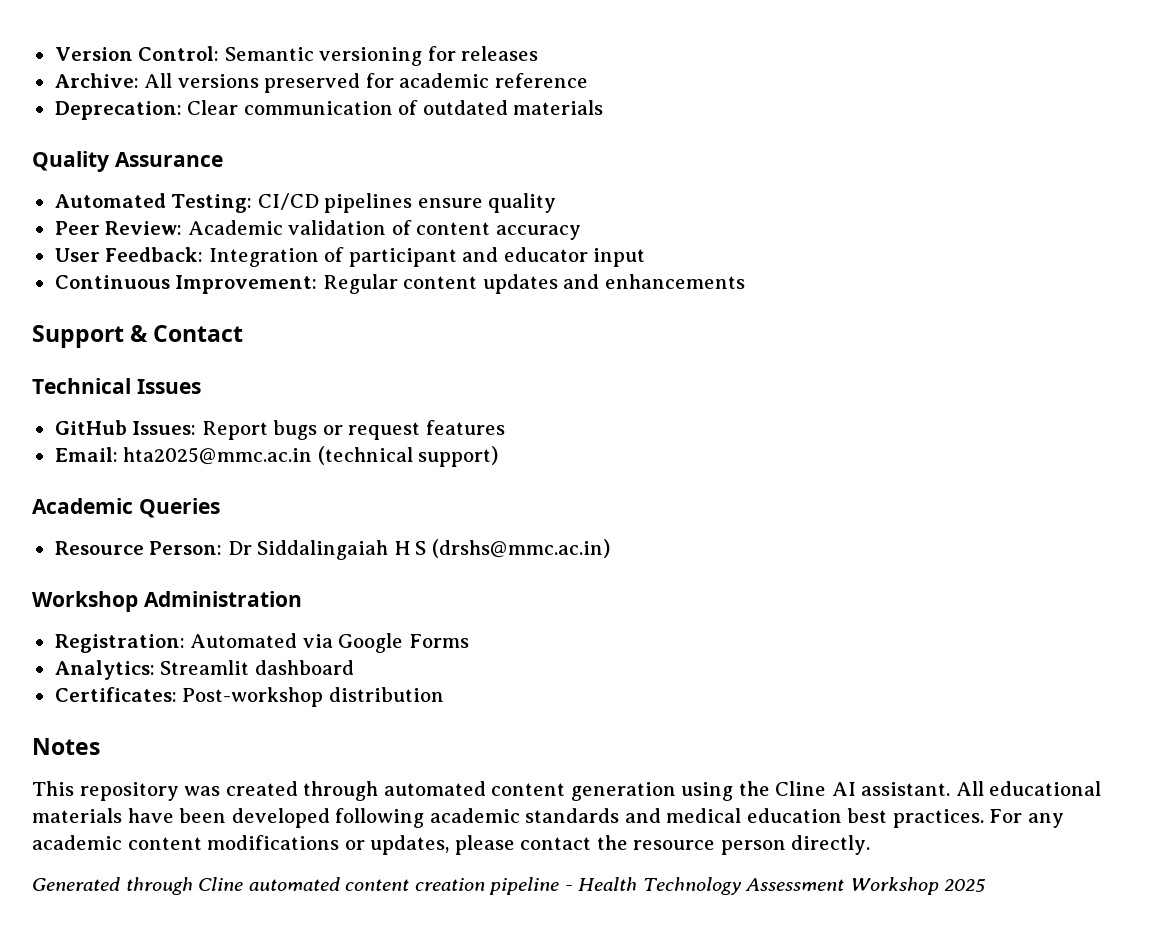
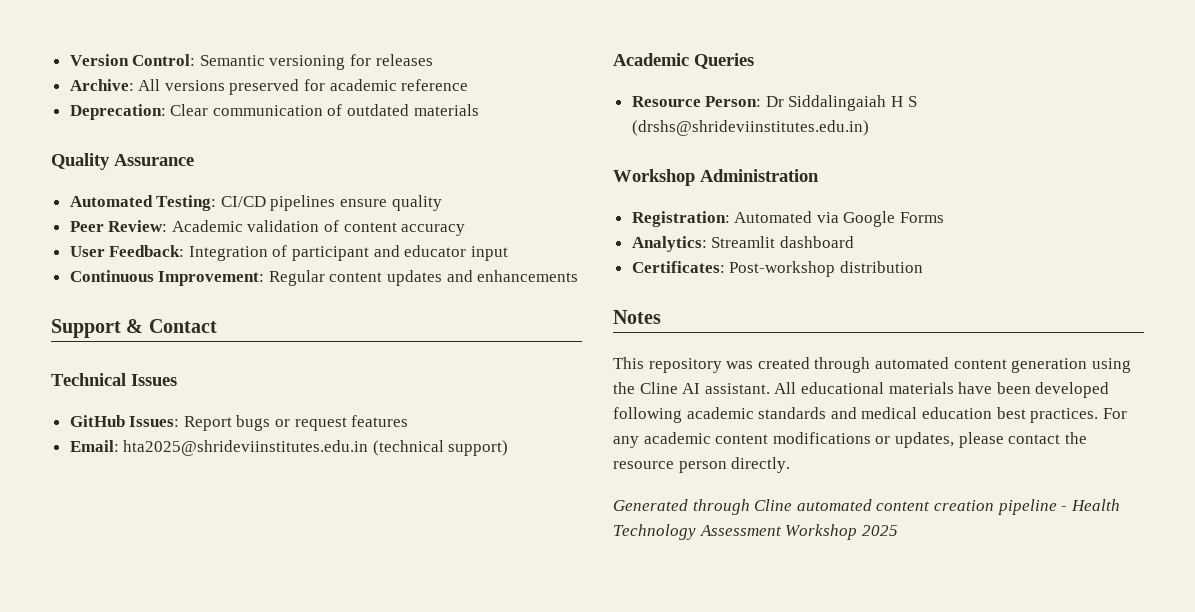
[123,447,313,465] hta2025@mmc.ac.in -> [123,440,369,456] hta2025@shrideviinstitutes.edu.in
[431,539,610,558] (drshs@mmc.ac.in) -> [631,120,869,136] (drshs@shrideviinstitutes.edu.in)

